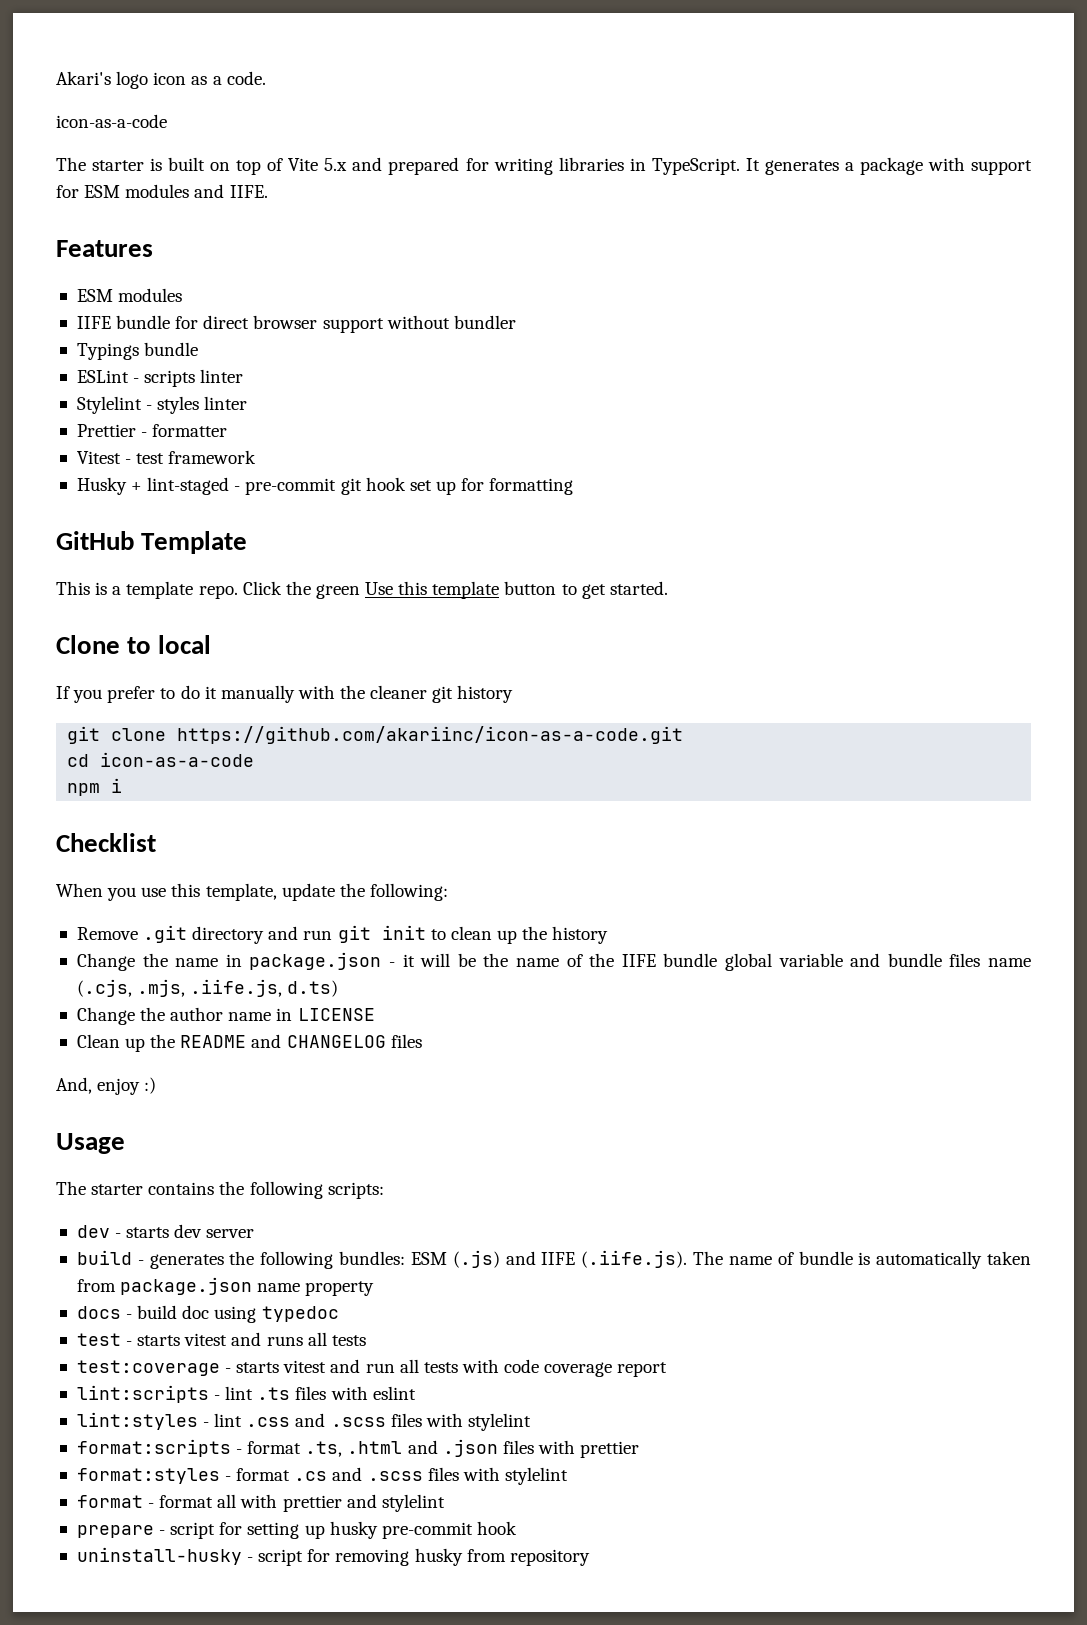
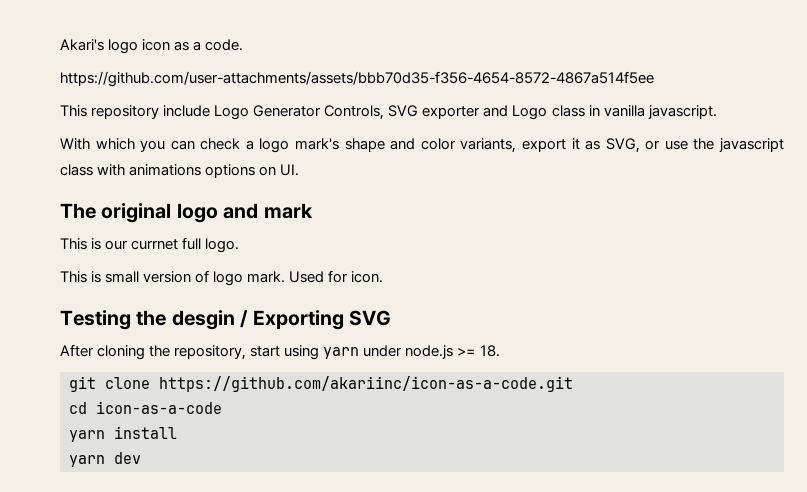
[56,114,167,128] [56,157,1032,175] [56,184,268,198] [56,240,153,257] [76,288,183,302] [76,315,516,333] [76,342,199,360] [76,369,244,387] [76,396,248,414] [76,424,228,437] [76,450,257,464] [76,477,574,495] [56,531,248,554] [56,581,668,599] [56,635,212,654] [56,685,514,703] icon-as-a-code // The starter is built on top of Vite 5.x and prepared for writing libraries in TypeScript. It generates a package with support for ESM modules and IIFE. // Features // ESM modules // IIFE bundle for direct browser support without bundler // Typings bundle // ESLint - scripts linter // Stylelint - styles linter // Prettier - formatter // Vitest - test framework // Husky + lint-staged - pre-commit git hook set up for formatting // GitHub Template // This is a template repo. Click the green Use this template button to get started. // Clone to local // If you prefer to do it manually with the cleaner git history -> [60,71,654,87] [60,105,717,120] [60,138,784,153] [60,164,300,178] [60,203,313,223] [60,237,240,253] [60,270,384,286] [60,310,391,330] [60,344,500,360] https://github.com/user-attachments/assets/bbb70d35-f356-4654-8572-4867a514f5ee // This repository include Logo Generator Controls, SVG exporter and Logo class in vanilla javascript. // With which you can check a logo mark's shape and color variants, export it as SVG, or use the javascript class with animations options on UI. // The original logo and mark // This is our currnet full logo. // This is small version of logo mark. Used for icon. // Testing the desgin / Exporting SVG // After cloning the repository, start using yarn under node.js >= 18.
[67,778,123,796] [56,833,156,852] [56,883,448,901] [76,925,609,944] [76,952,1032,971] [76,979,339,997] [76,1007,375,1025] [76,1034,422,1052] [56,1077,157,1095] [56,1133,125,1154] [56,1181,384,1199] [76,1224,255,1238] [76,1250,1032,1269] [76,1277,375,1296] [76,1305,339,1323] [76,1332,366,1346] [76,1359,668,1377] [76,1385,416,1403] [76,1412,531,1431] [76,1439,640,1458] [76,1467,568,1485] [76,1494,445,1512] [76,1521,517,1539] [76,1547,590,1566] npm i // Checklist // When you use this template, update the following: // Remove .git directory and run git init to clean up the history // Change the name in package.json - it will be the name of the IIFE bundle global variable and bundle files name (.cjs, .mjs, .iife.js, d.ts) // Change the author name in LICENSE // Clean up the README and CHANGELOG files // And, enjoy :) // Usage // The starter contains the following scripts: // dev - starts dev server // build - generates the following bundles: ESM (.js) and IIFE (.iife.js). The name of bundle is automatically taken from package.json name property // docs - build doc using typedoc // test - starts vitest and runs all tests // test:coverage - starts vitest and run all tests with code coverage report // lint:scripts - lint .ts files with eslint // lint:styles - lint .css and .scss files with stylelint // format:scripts - format .ts, .html and .json files with prettier // format:styles - format .cs and .scss files with stylelint // format - format all with prettier and stylelint // prepare - script for setting up husky pre-commit hook // uninstall-husky - script for removing husky from repository -> [69,426,177,442] [69,452,141,467] yarn install // yarn dev

